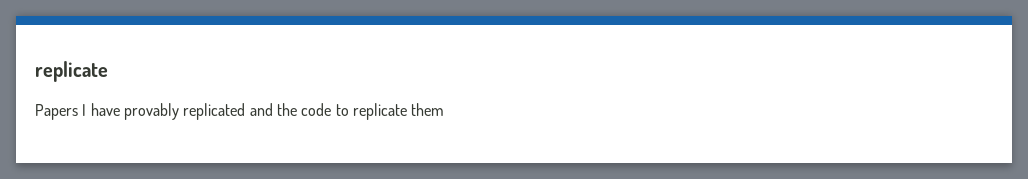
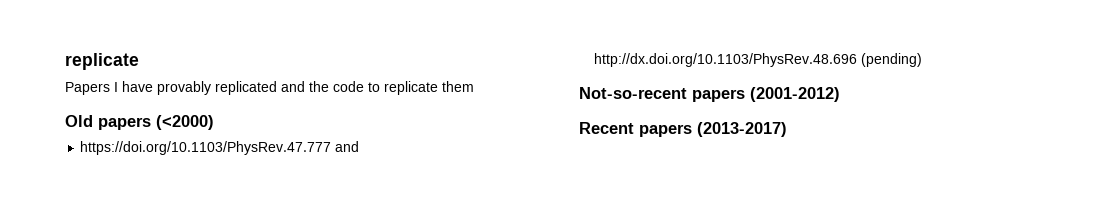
(445, 109) none -> [65,115,214,130] [80,141,360,155] [594,53,923,67] [579,87,840,102] [579,122,787,137] // Old papers (<2000) // https://doi.org/10.1103/PhysRev.47.777 and http://dx.doi.org/10.1103/PhysRev.48.696 (pending) // Not-so-recent papers (2001-2012) // Recent papers (2013-2017)

